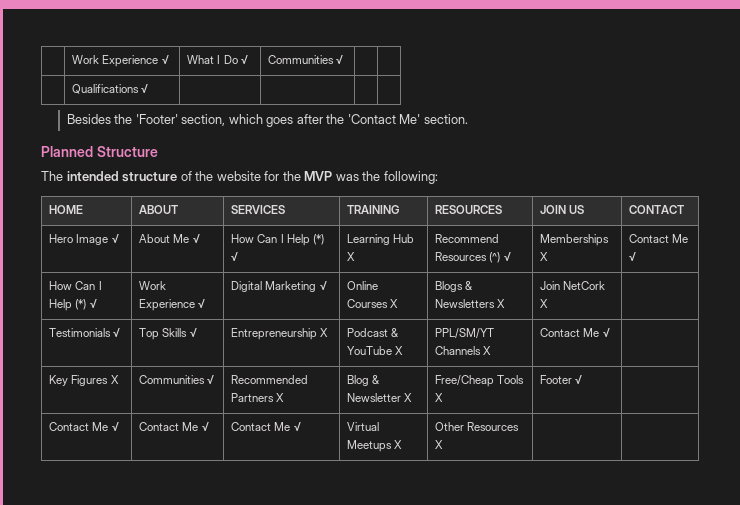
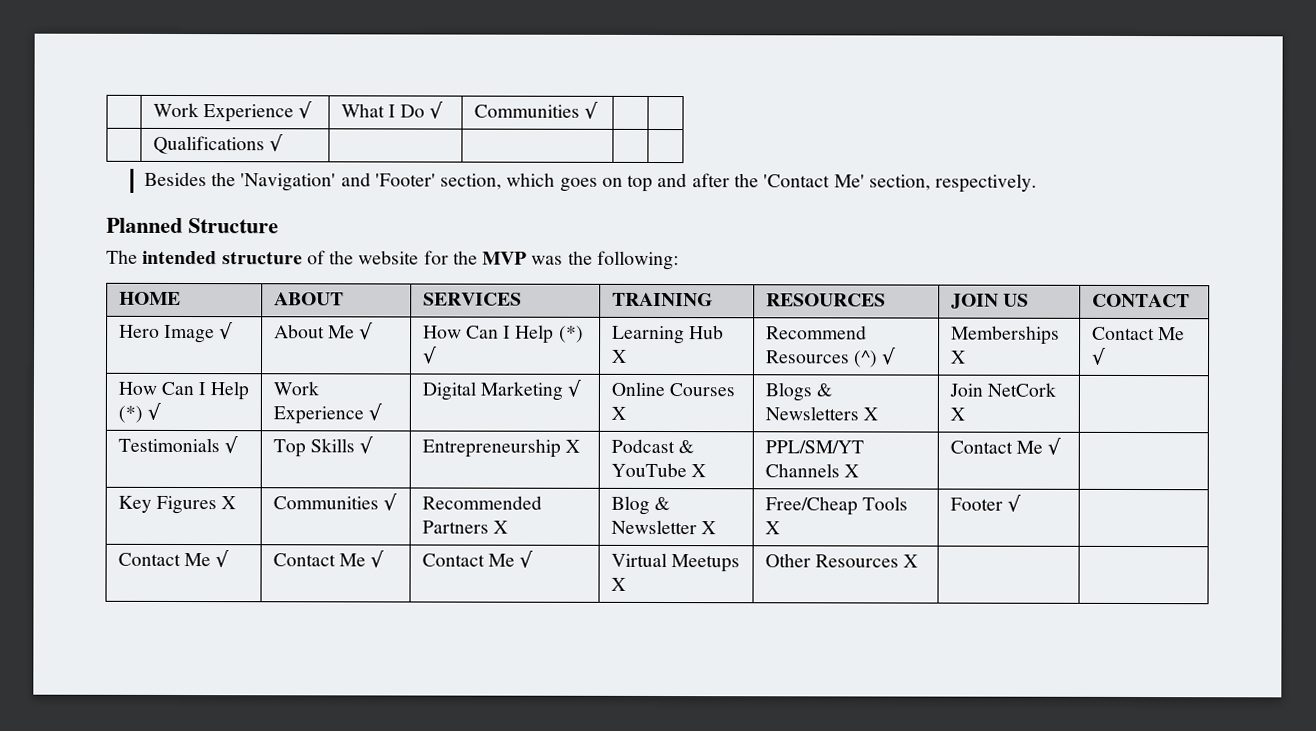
(133, 119) none -> [240,172,371,192] 'Navigation' and
(294, 122) none -> [601,172,688,192] on top and
[423,114,468,124] section. -> [868,173,1038,193] section, respectively.

